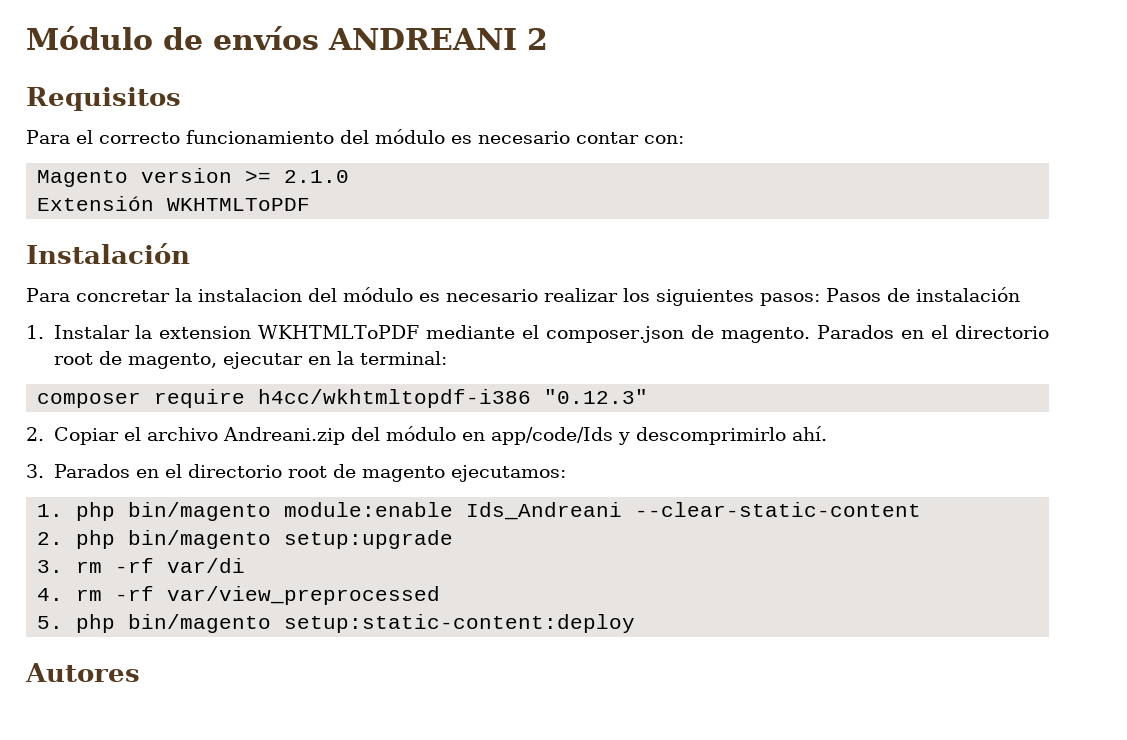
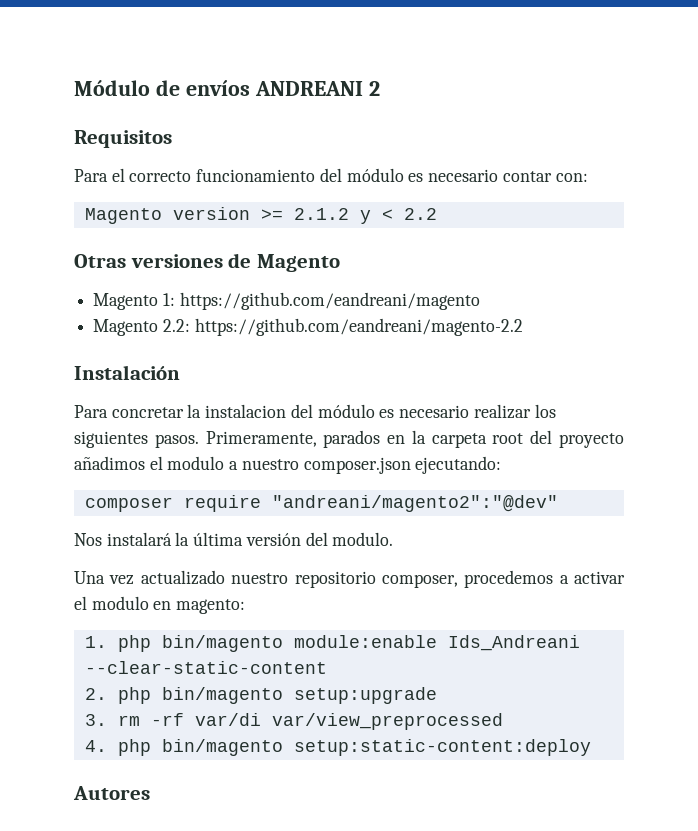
[284,170,350,183] [37,196,311,211] 2.1.0 // Extensión WKHTMLToPDF -> [293,208,437,224] [74,253,340,272] [93,292,480,310] [93,318,523,336] 2.1.2 y < 2.2 // Otras versiones de Magento // Magento 1: https://github.com/eandreani/magento // Magento 2.2: https://github.com/eandreani/magento-2.2
[759,287,1020,306] [26,325,1049,343] [53,351,447,369] [37,389,649,408] [26,426,827,445] [26,464,567,482] pasos: Pasos de instalación // 1. Instalar la extension WKHTMLToPDF mediante el composer.json de magento. Parados en el directorio root de magento, ejecutar en la terminal: // composer require h4cc/wkhtmltopdf-i386 "0.12.3" // 2. Copiar el archivo Andreani.zip del módulo en app/code/Ids y descomprimirlo ahí. // 3. Parados en el directorio root de magento ejecutamos: -> [154,430,624,448] [74,456,502,474] [84,495,558,512] [74,532,394,546] [74,570,625,588] [74,596,246,614] pasos. Primeramente, parados en la carpeta root del proyecto añadimos el modulo a nuestro composer.json ejecutando: // composer require "andreani/magento2":"@dev" // Nos instalará la última versión del modulo. // Una vez actualizado nuestro repositorio composer, procedemos a activar el modulo en magento:
(246, 565) none -> [271,713,503,730] var/view_preprocessed
[76,586,441,605] [37,616,64,629] rm -rf var/view_preprocessed // 5. -> (107, 746) none

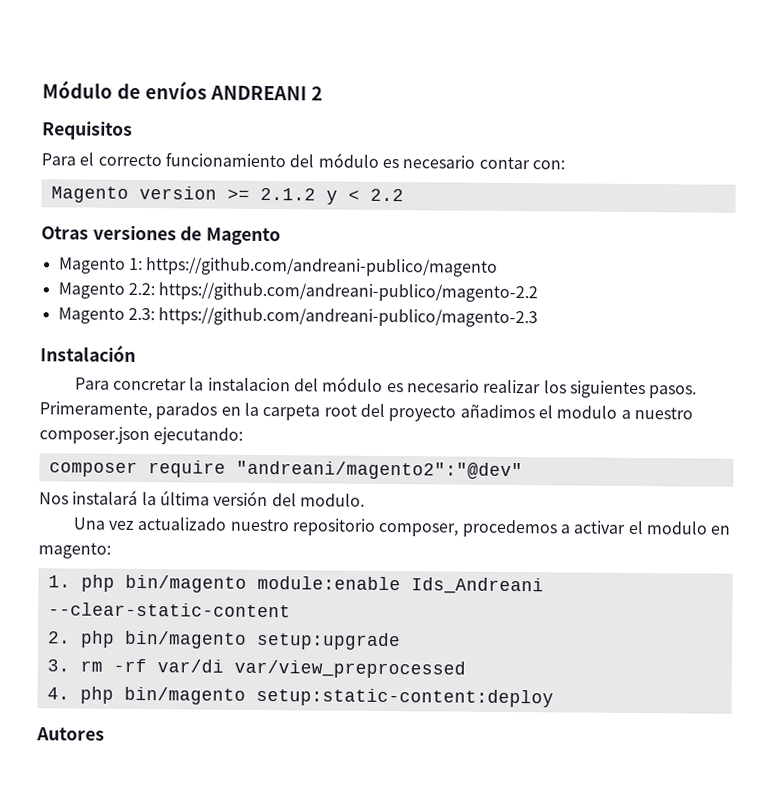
[179,292,480,310] https://github.com/eandreani/magento -> [145,257,499,277] https://github.com/andreani-publico/magento
[194,318,523,336] https://github.com/eandreani/magento-2.2 -> [158,282,539,303] [57,307,539,328] https://github.com/andreani-publico/magento-2.2 // Magento 2.3: https://github.com/andreani-publico/magento-2.3

